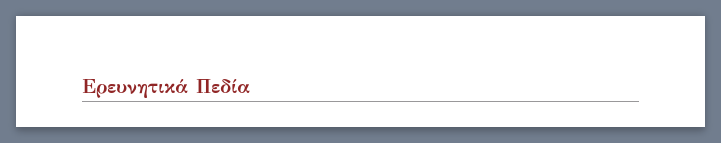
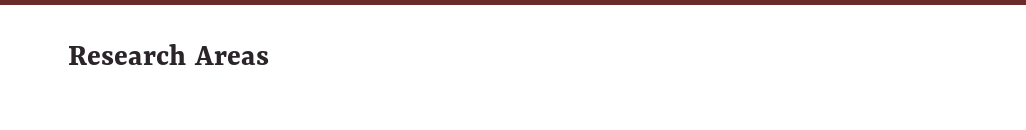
[82,79,250,98] Ερευνητικά Πεδία -> [68,44,269,65] Research Areas

